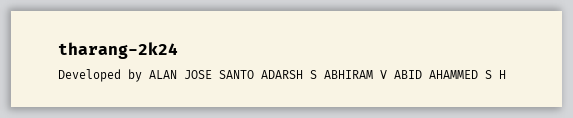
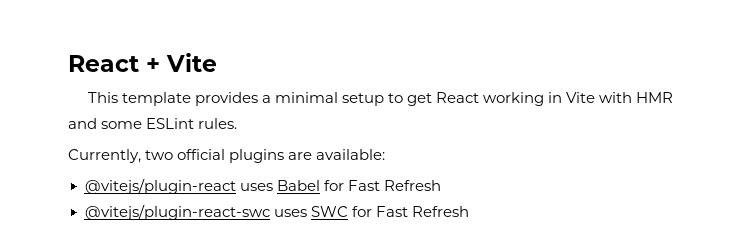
[58,42,178,59] [58,69,506,82] tharang-2k24 // Developed by ALAN JOSE SANTO ADARSH S ABHIRAM V ABID AHAMMED S H -> [68,53,217,72] [87,92,674,106] [68,118,238,129] [68,149,386,163] [84,178,441,194] [84,204,469,220] React + Vite // This template provides a minimal setup to get React working in Vite with HMR and some ESLint rules. // Currently, two official plugins are available: // @vitejs/plugin-react uses Babel for Fast Refresh // @vitejs/plugin-react-swc uses SWC for Fast Refresh

